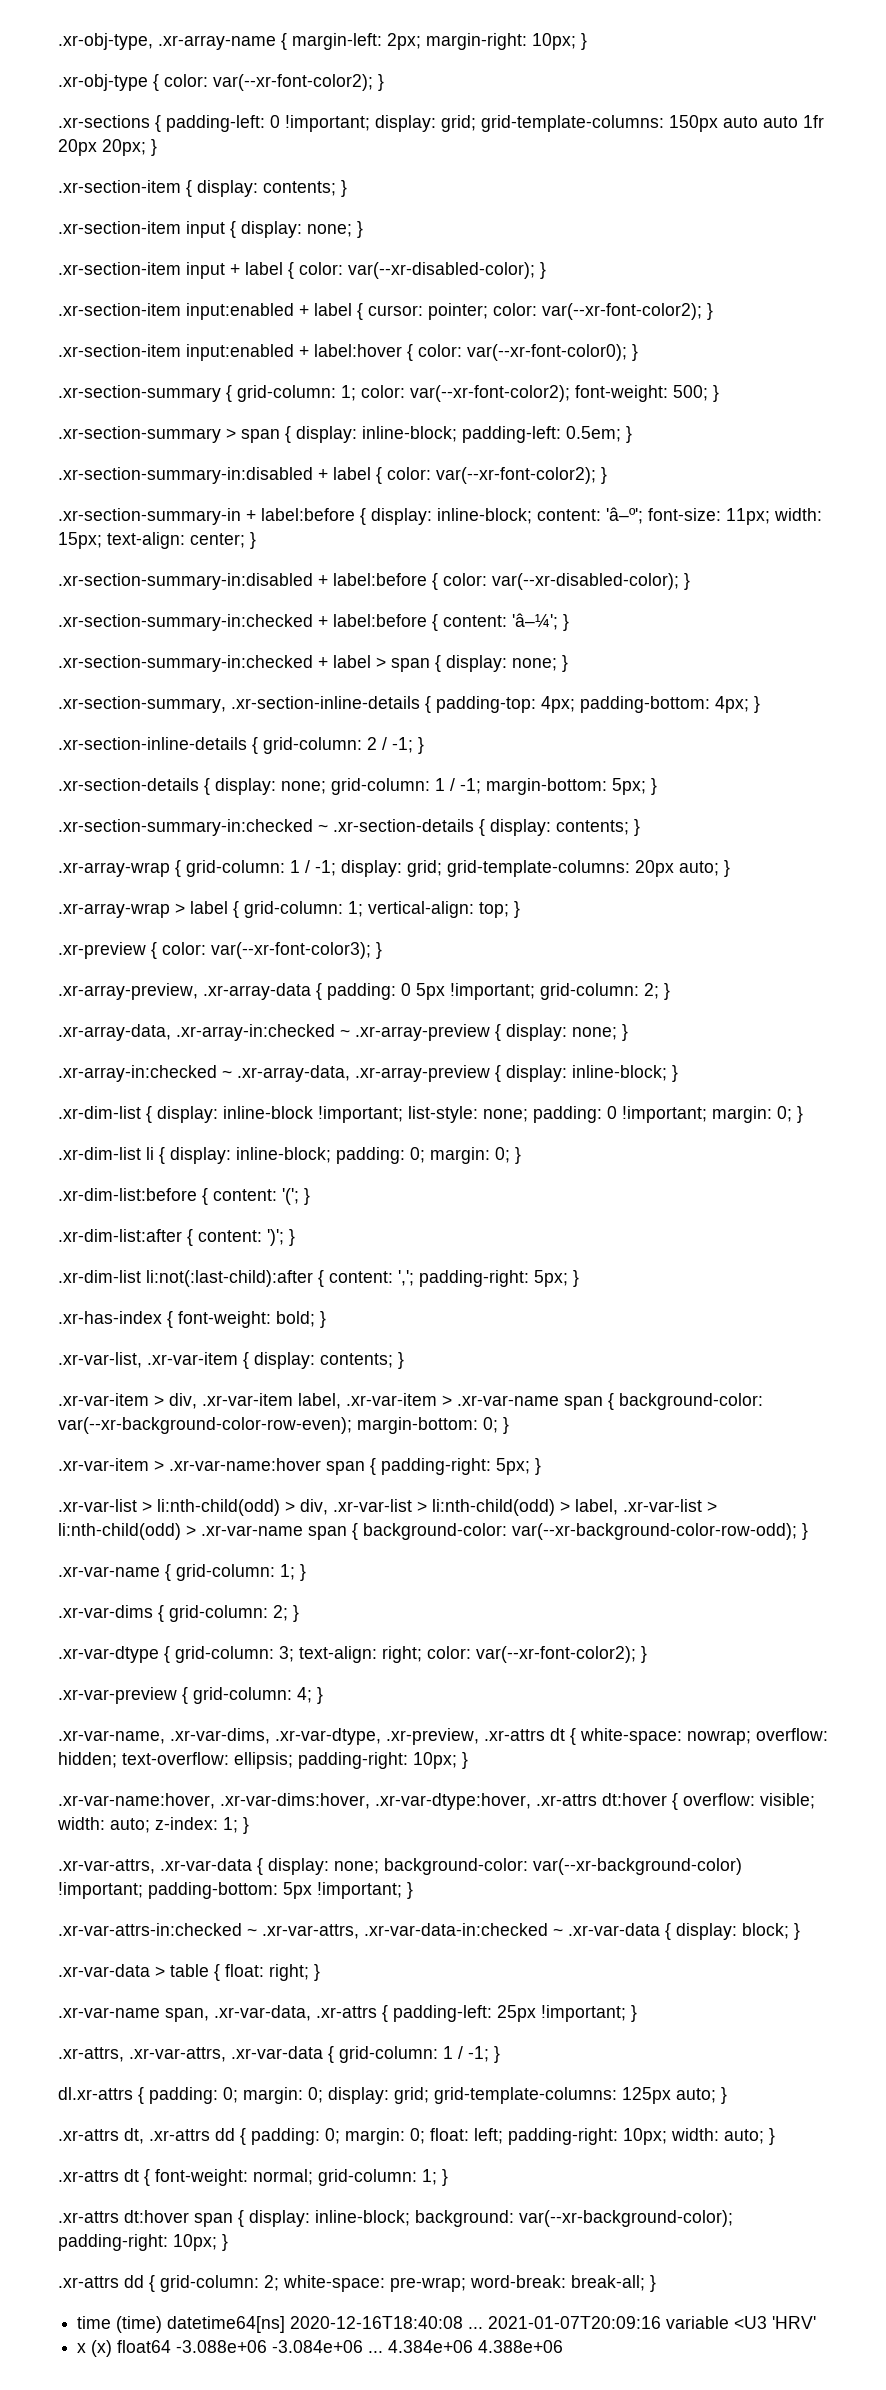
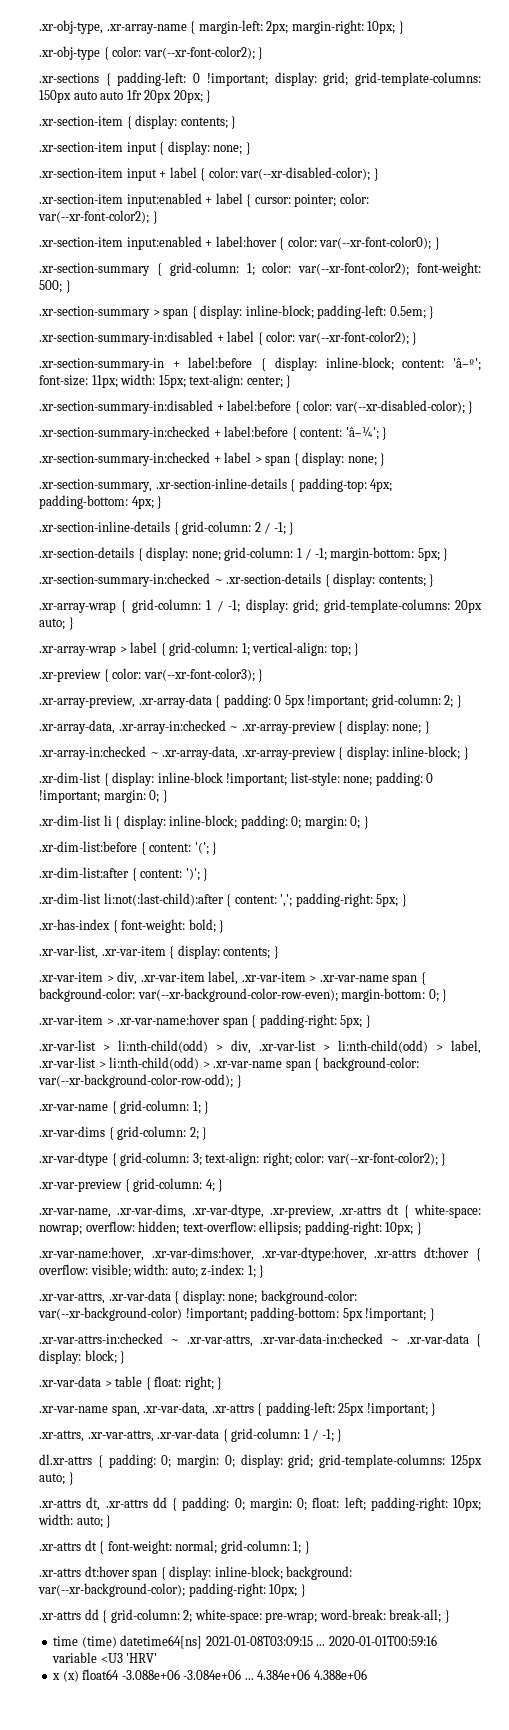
[290,2316,662,2329] 2020-12-16T18:40:08 ... 2021-01-07T20:09:16 -> [205,1635,437,1647] 2021-01-08T03:09:15 ... 2020-01-01T00:59:16

